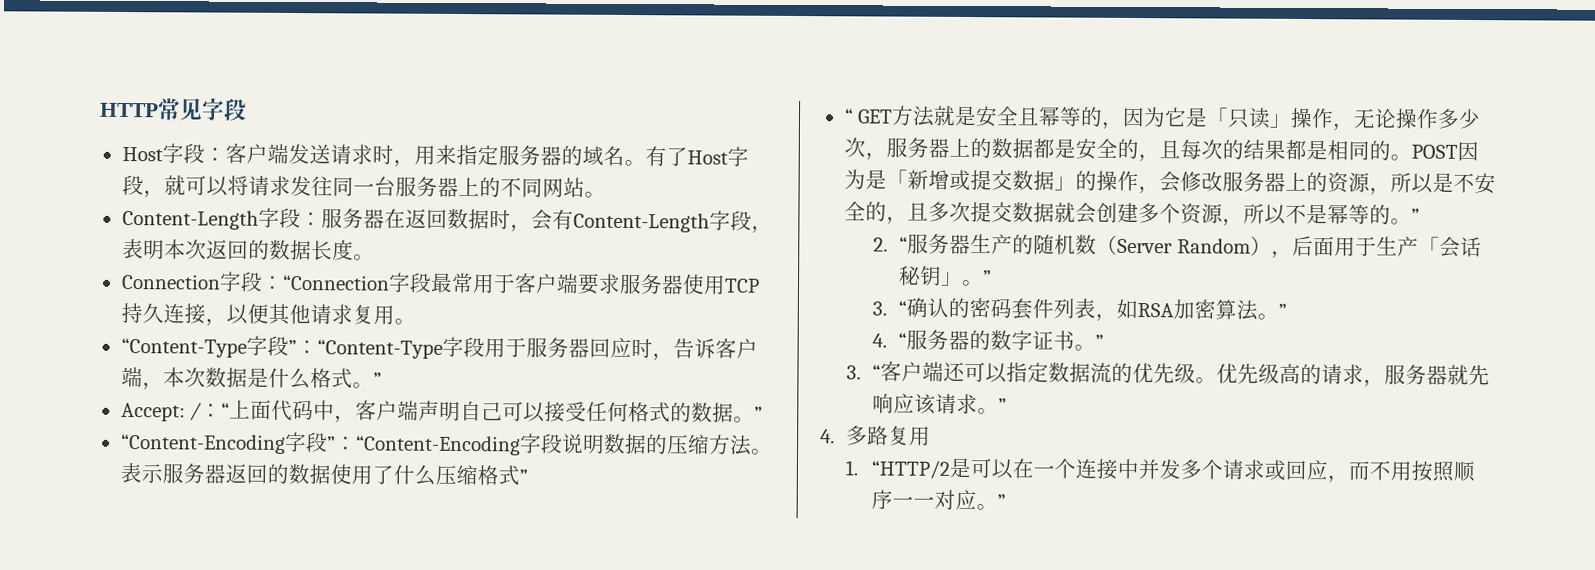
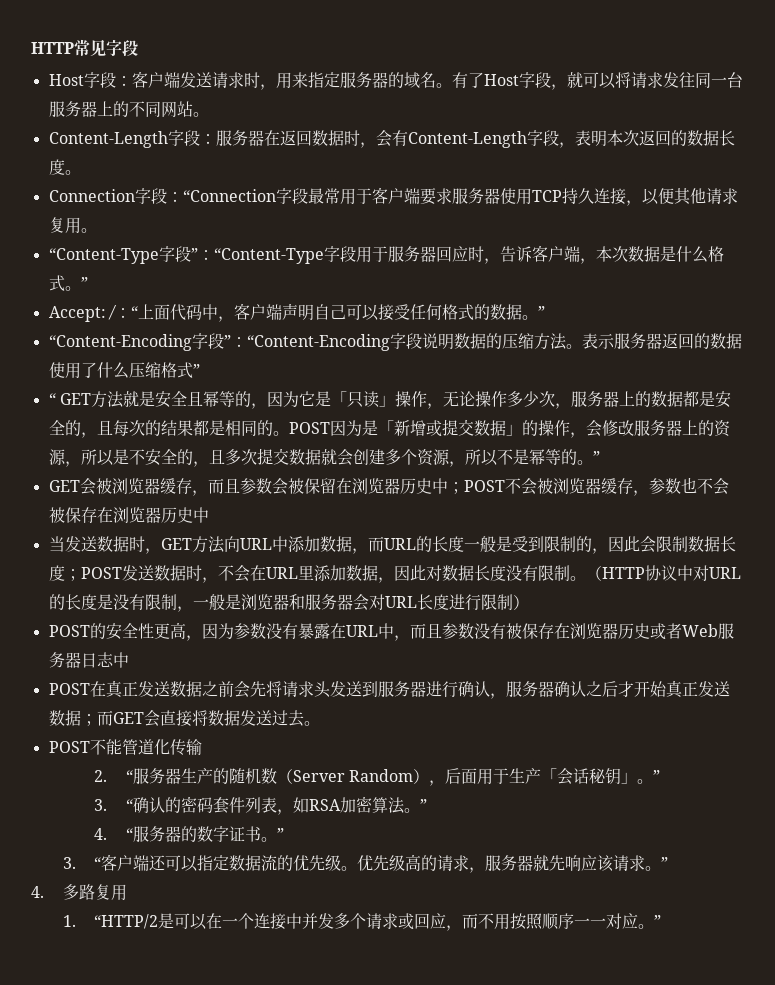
(1420, 215) none -> [48,477,729,496] [48,507,209,523] [48,536,736,554] [48,565,741,583] [48,594,529,612] [48,622,734,641] [48,652,129,668] [48,680,730,699] [48,710,320,727] [48,739,202,756] // GET会被浏览器缓存，而且参数会被保留在浏览器历史中；POST不会被浏览器缓存，参数也不会被保存在浏览器历史中 // 当发送数据时，GET方法向URL中添加数据，而URL的长度一般是受到限制的，因此会限制数据长度；POST发送数据时，不会在URL里添加数据，因此对数据长度没有限制。（HTTP协议中对URL的长度是没有限制，一般是浏览器和服务器会对URL长度进行限制） // POST的安全性更高，因为参数没有暴露在URL中，而且参数没有被保存在浏览器历史或者Web服务器日志中 // POST在真正发送数据之前会先将请求头发送到服务器进行确认，服务器确认之后才开始真正发送数据；而GET会直接将数据发送过去。 // POST不能管道化传输

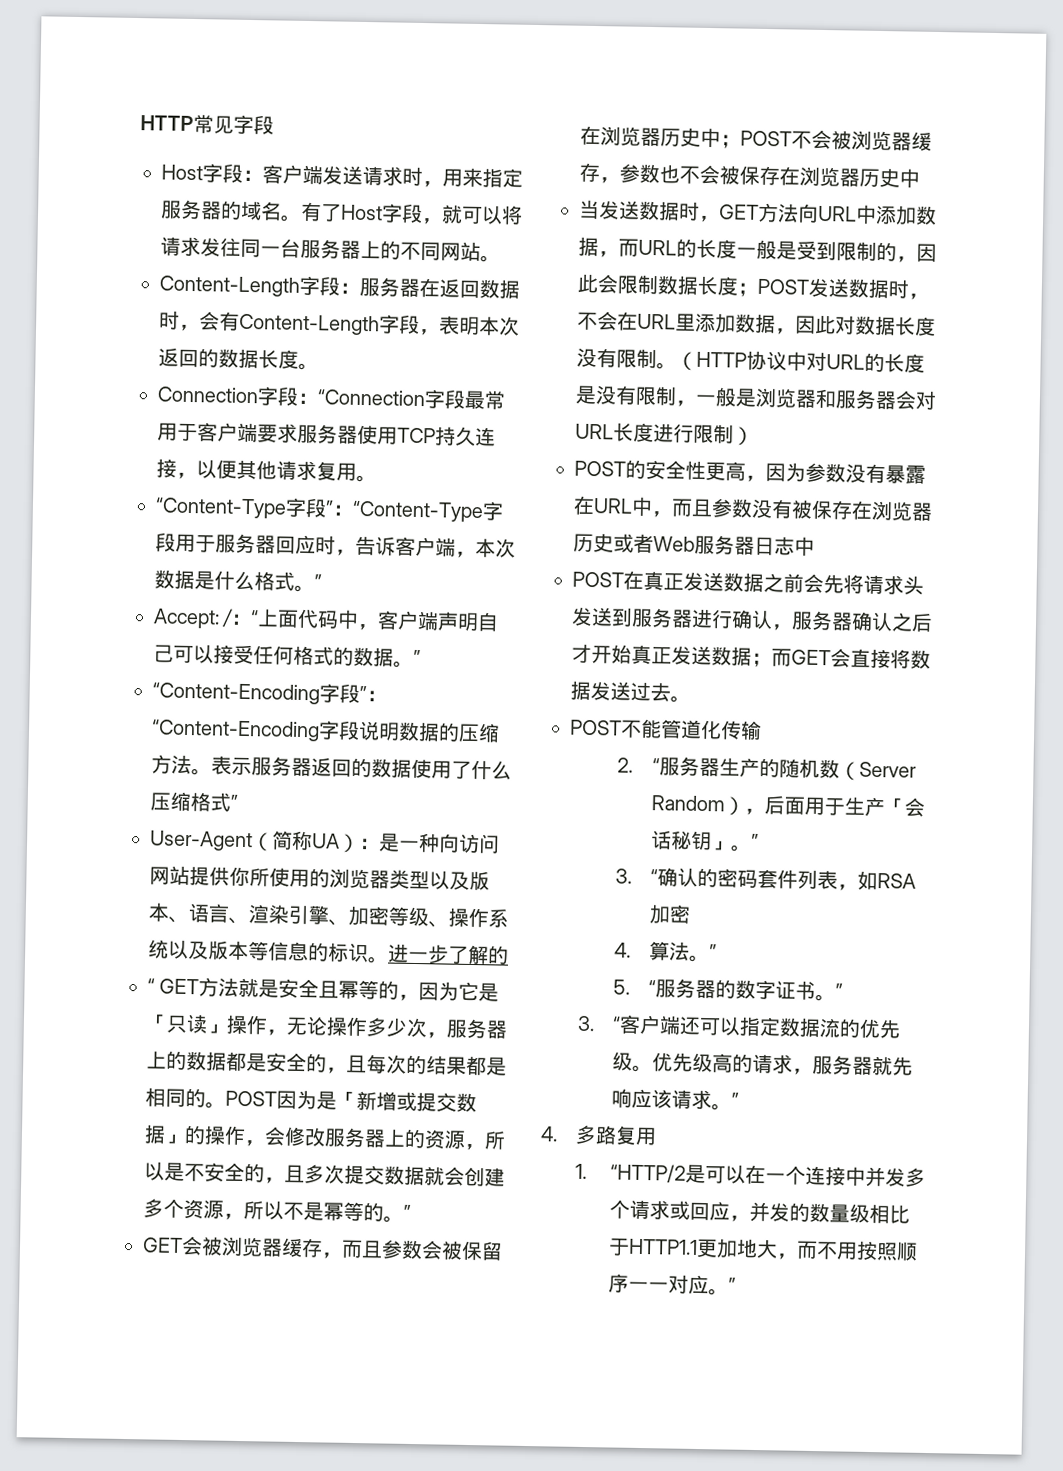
(200, 370) none -> [149,830,500,854] [149,865,490,891] [148,902,509,928] [148,939,509,965] // User-Agent（简称UA）：是一种向访问网站提供你所使用的浏览器类型以及版本、语言、渲染引擎、加密等级、操作系统以及版本等信息的标识。进一步了解的
(372, 804) none -> [613,942,631,958] // 4.
[94,828,108,840] 4. -> [612,979,630,995] 5.
(463, 928) none -> [748,1201,910,1224] [607,1238,797,1260] 并发的数量级相比于HTTP1.1更加地大，

